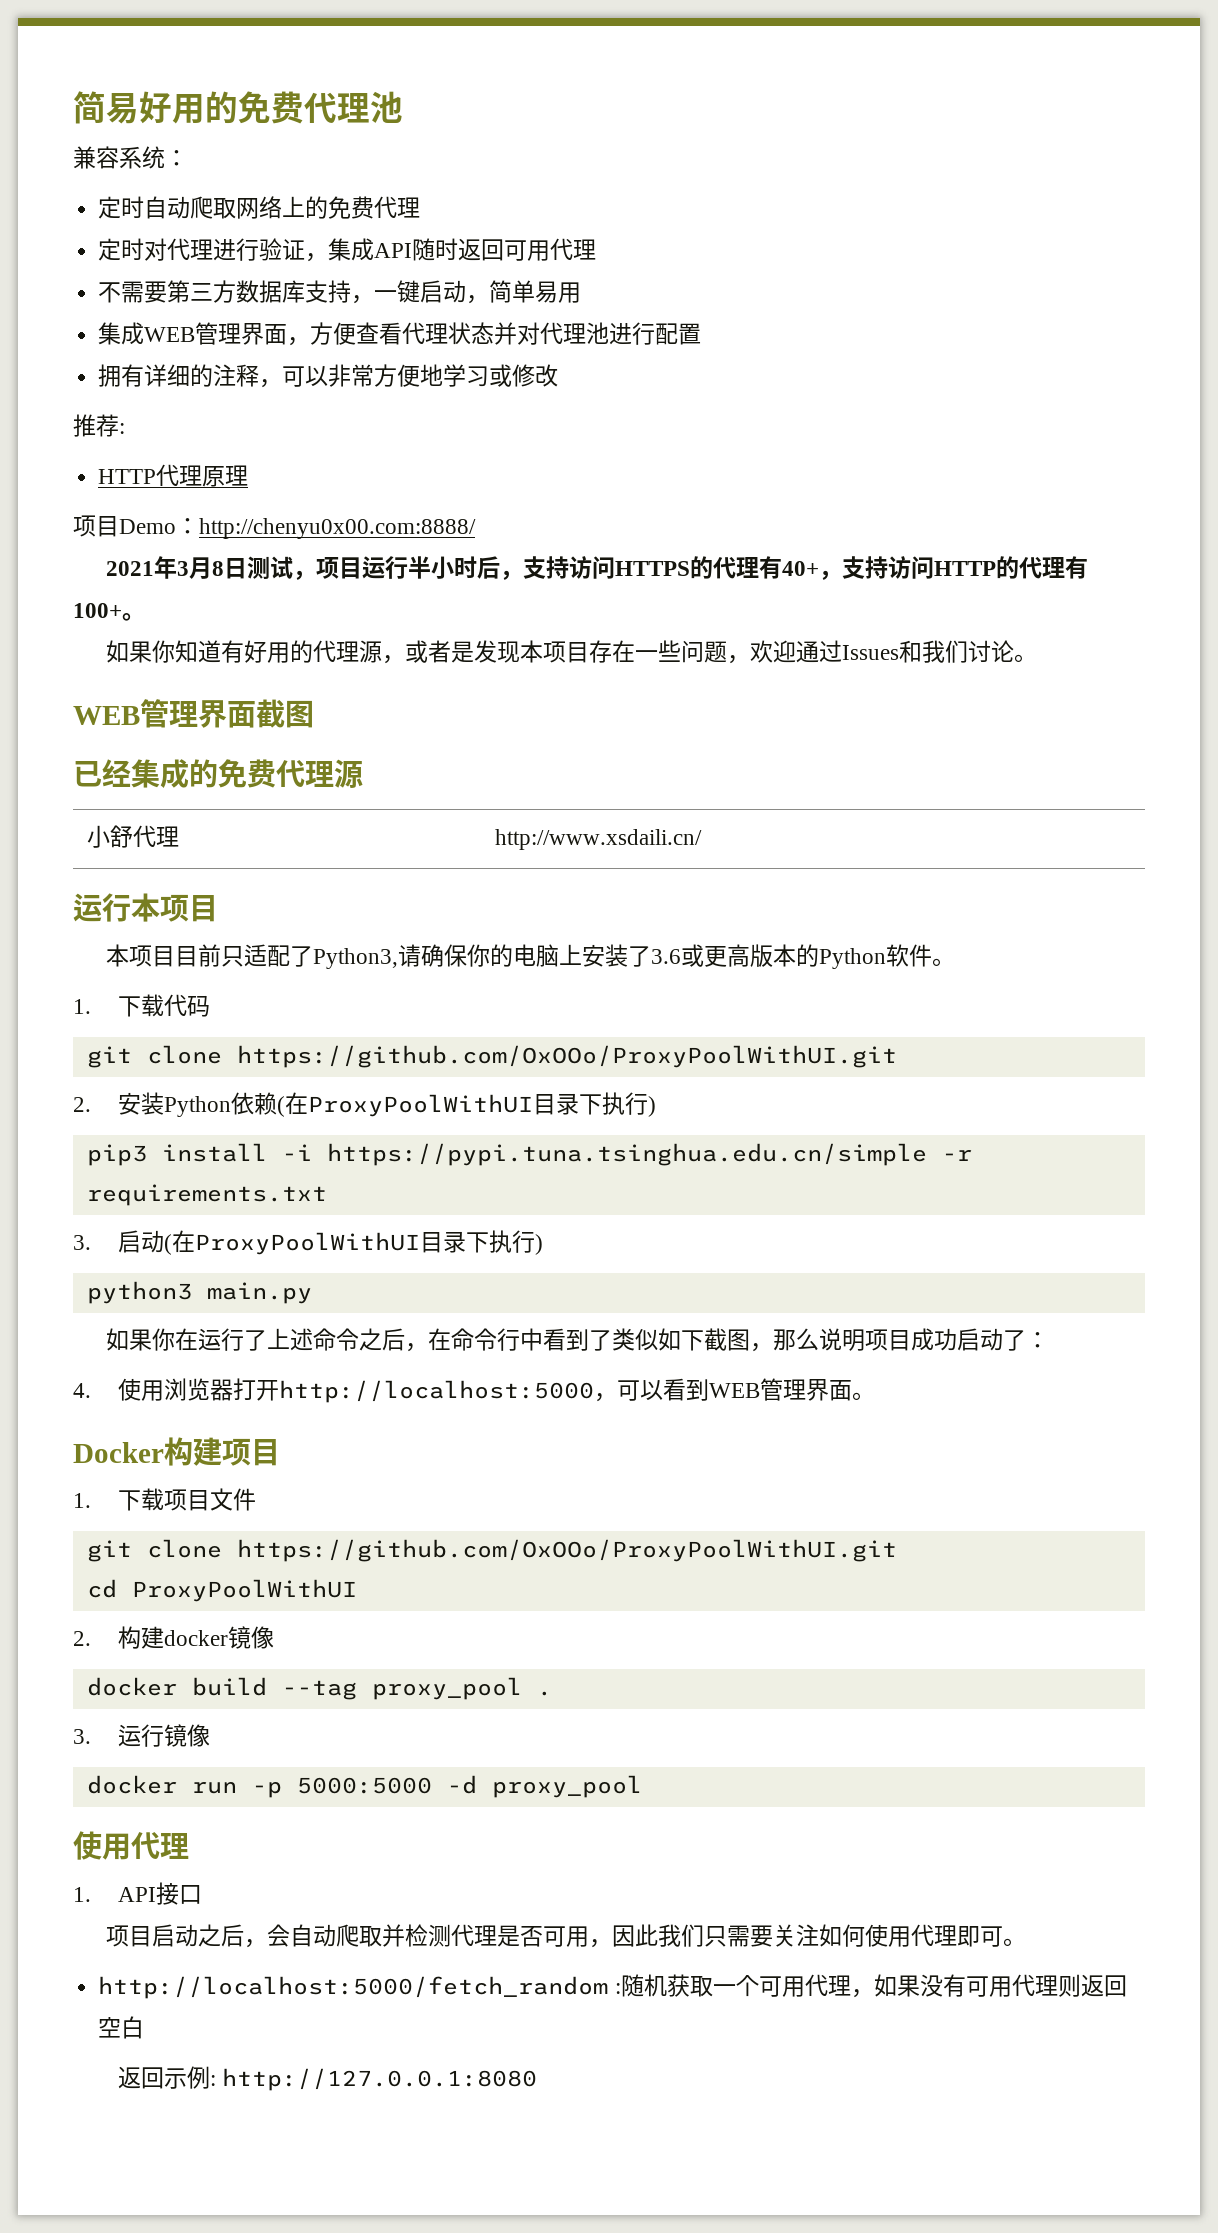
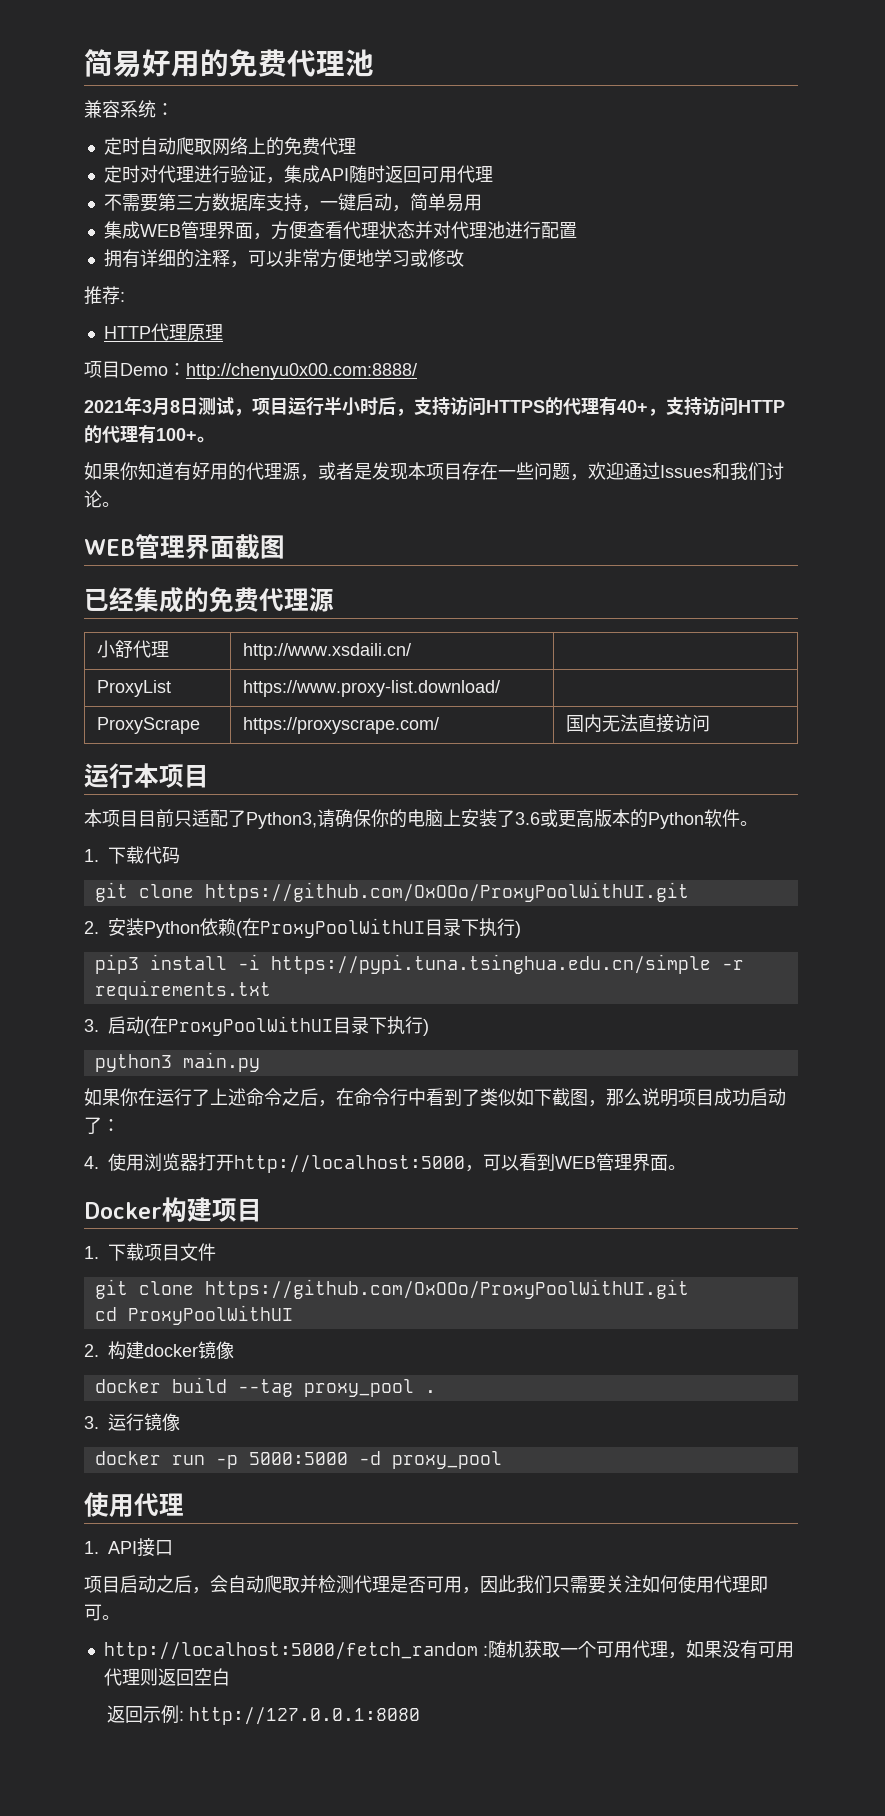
(702, 839) none -> [96,680,171,697] [242,680,500,697] [96,717,200,734] [242,717,439,734] [565,714,710,733] | // ProxyList | https://www.proxy-list.download/ | // ProxyScrape | https://proxyscrape.com/ | 国内无法直接访问

